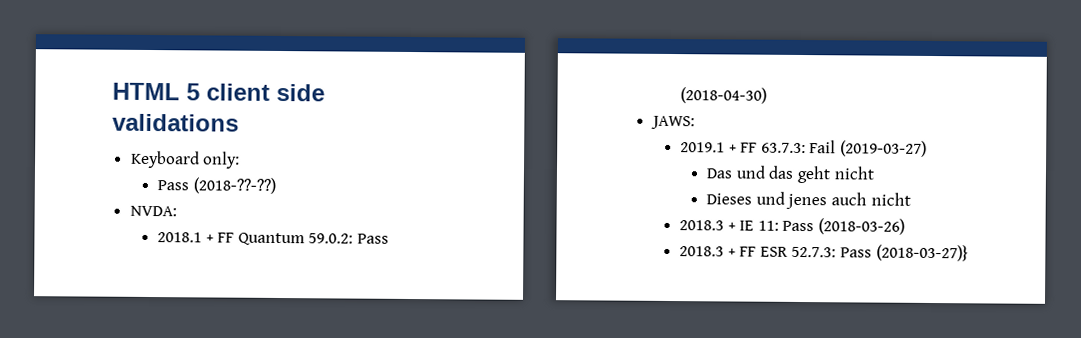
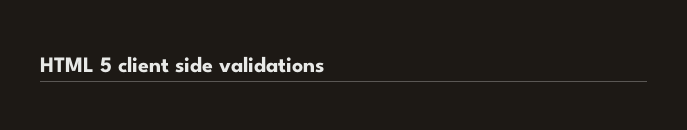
[129,150,241,169] [156,177,276,194] [129,205,177,217] [156,232,389,246] [679,87,767,104] [650,115,695,130] [679,140,927,157] [706,165,875,184] [706,191,911,210] [678,218,905,235] [678,244,969,262] // Keyboard only: // Pass (2018-??-??) // NVDA: // 2018.1 + FF Quantum 59.0.2: Pass (2018-04-30) // JAWS: // 2019.1 + FF 63.7.3: Fail (2019-03-27) // Das und das geht nicht // Dieses und jenes auch nicht // 2018.3 + IE 11: Pass (2018-03-26) // 2018.3 + FF ESR 52.7.3: Pass (2018-03-27)} -> (324, 64) none

